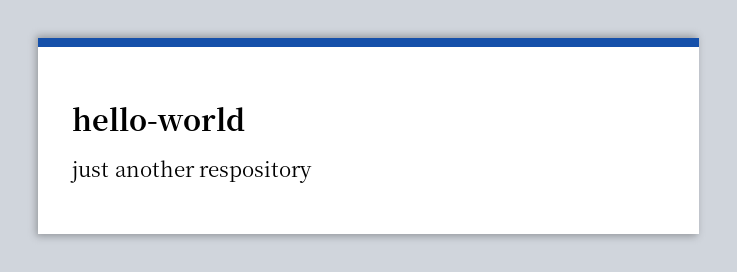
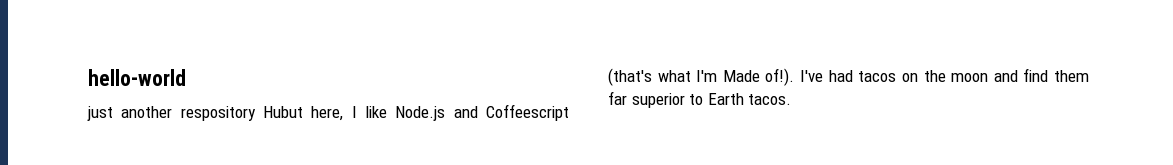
(313, 172) none -> [263,104,569,121] [608,68,1089,86] [608,91,792,108] Hubut here, I like Node.js and Coffeescript (that's what I'm Made of!). I've had tacos on the moon and find them far superior to Earth tacos.

